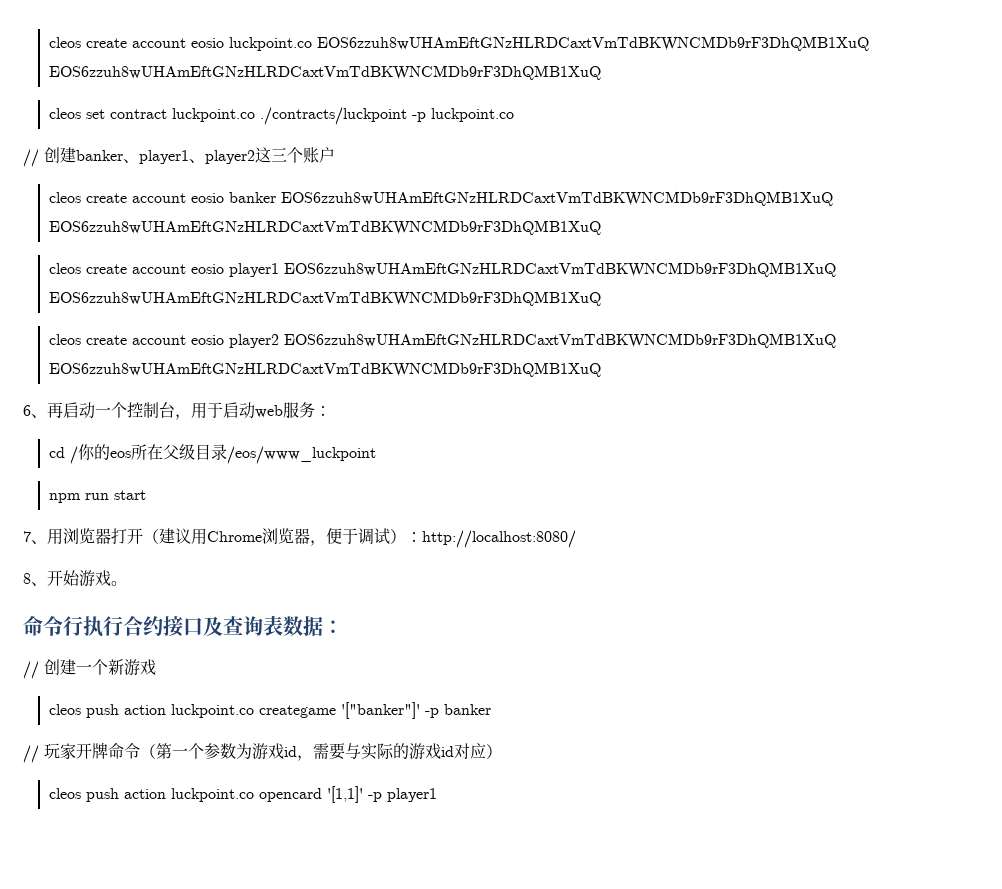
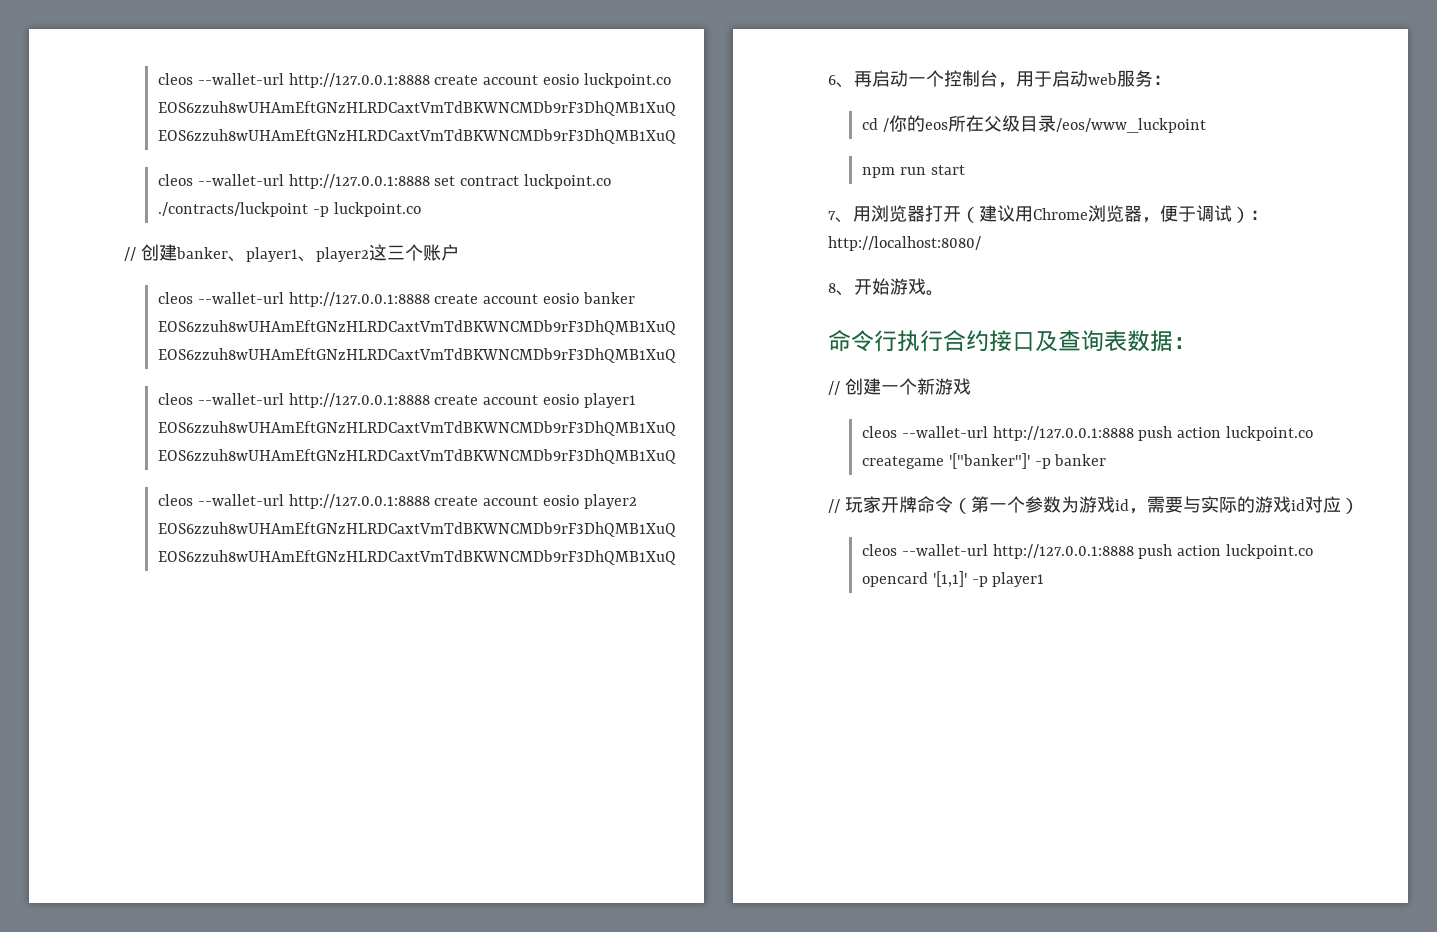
[48,37,81,48] cleos -> [157,73,430,88] cleos --wallet-url http://127.0.0.1:8888
(81, 113) none -> [197,174,430,189] --wallet-url http://127.0.0.1:8888
(81, 197) none -> [197,292,430,307] --wallet-url http://127.0.0.1:8888
(81, 268) none -> [197,393,430,408] --wallet-url http://127.0.0.1:8888
(81, 339) none -> [197,494,430,509] --wallet-url http://127.0.0.1:8888
(81, 709) none -> [901,426,1134,441] --wallet-url http://127.0.0.1:8888
(81, 793) none -> [901,544,1134,559] --wallet-url http://127.0.0.1:8888

